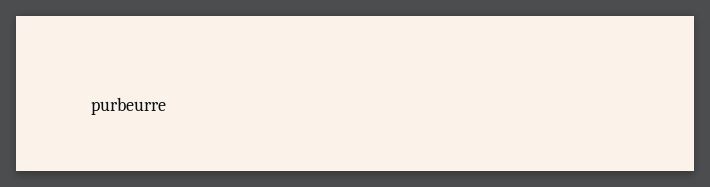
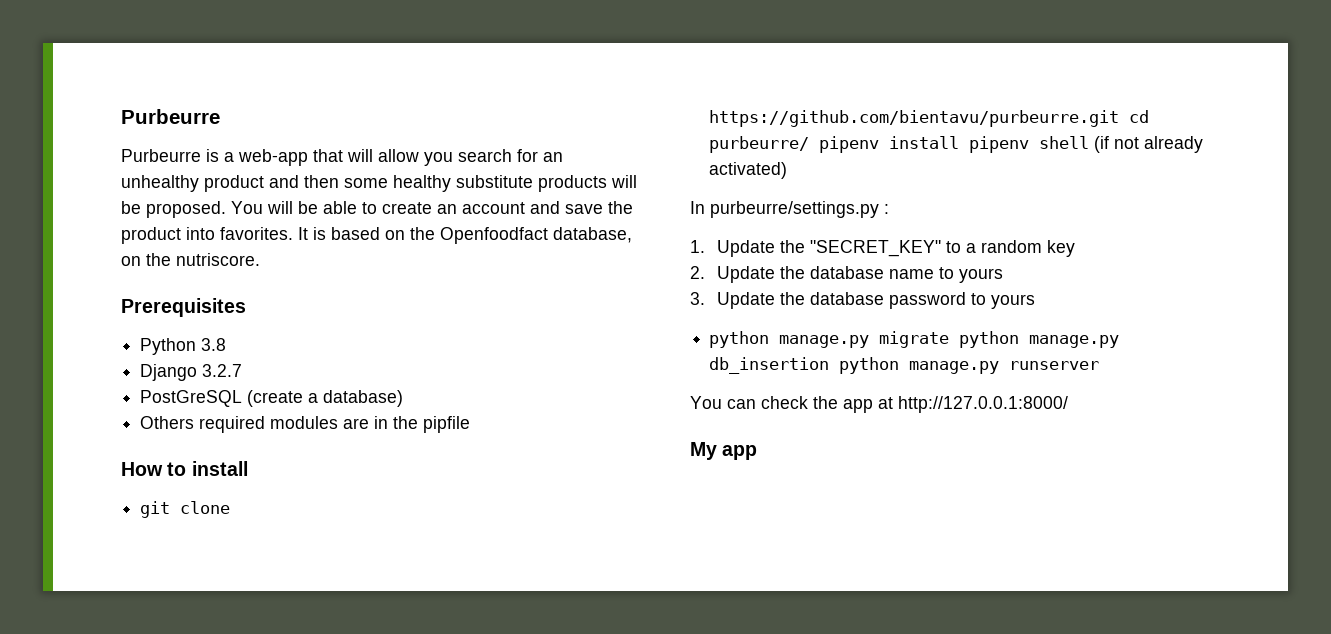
[91,97,166,115] purbeurre -> [121,109,220,124] [121,149,563,166] [121,175,637,192] [121,201,633,218] [121,227,632,244] [121,253,260,266] [121,298,246,317] [140,338,227,355] [140,364,243,381] [140,390,404,407] [140,416,471,433] [121,461,248,476] [140,501,231,518] [709,110,1150,127] [709,136,1204,153] [709,162,788,179] [690,201,889,218] [690,240,1076,257] [690,266,1004,283] [690,292,1036,309] [709,331,1120,348] [709,357,1100,374] [690,396,1068,413] [690,442,758,460] Purbeurre // Purbeurre is a web-app that will allow you search for an unhealthy product and then some healthy substitute products will be proposed. You will be able to create an account and save the product into favorites. It is based on the Openfoodfact database, on the nutriscore. // Prerequisites // Python 3.8 // Django 3.2.7 // PostGreSQL (create a database) // Others required modules are in the pipfile // How to install // git clone https://github.com/bientavu/purbeurre.git cd purbeurre/ pipenv install pipenv shell (if not already activated) // In purbeurre/settings.py : // 1. Update the "SECRET_KEY" to a random key // 2. Update the database name to yours // 3. Update the database password to yours // python manage.py migrate python manage.py db_insertion python manage.py runserver // You can check the app at http://127.0.0.1:8000/ // My app

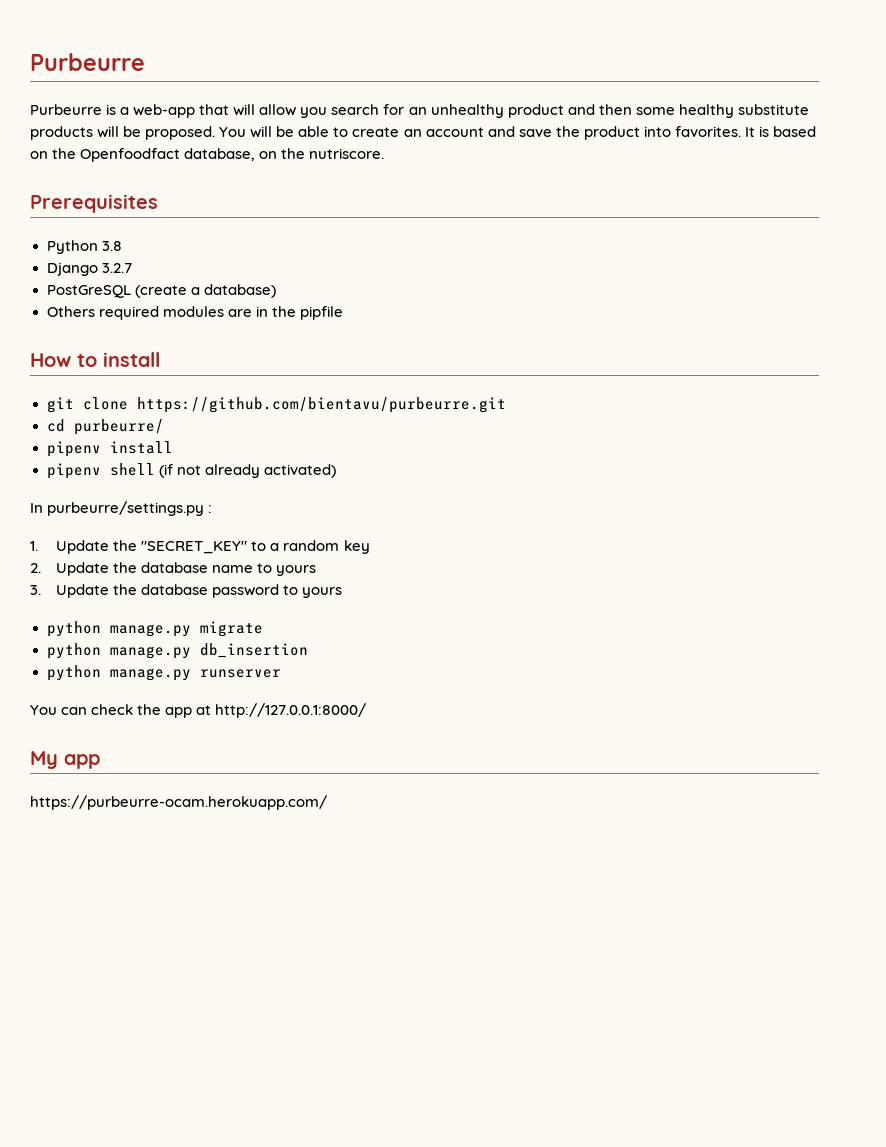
(1120, 118) none -> (506, 405) //
(810, 144) none -> (164, 427) //
(960, 142) none -> (173, 447) //
(950, 339) none -> (263, 629) //
(830, 365) none -> (308, 650) //
(758, 452) none -> [30,795,327,810] // https://purbeurre-ocam.herokuapp.com/

